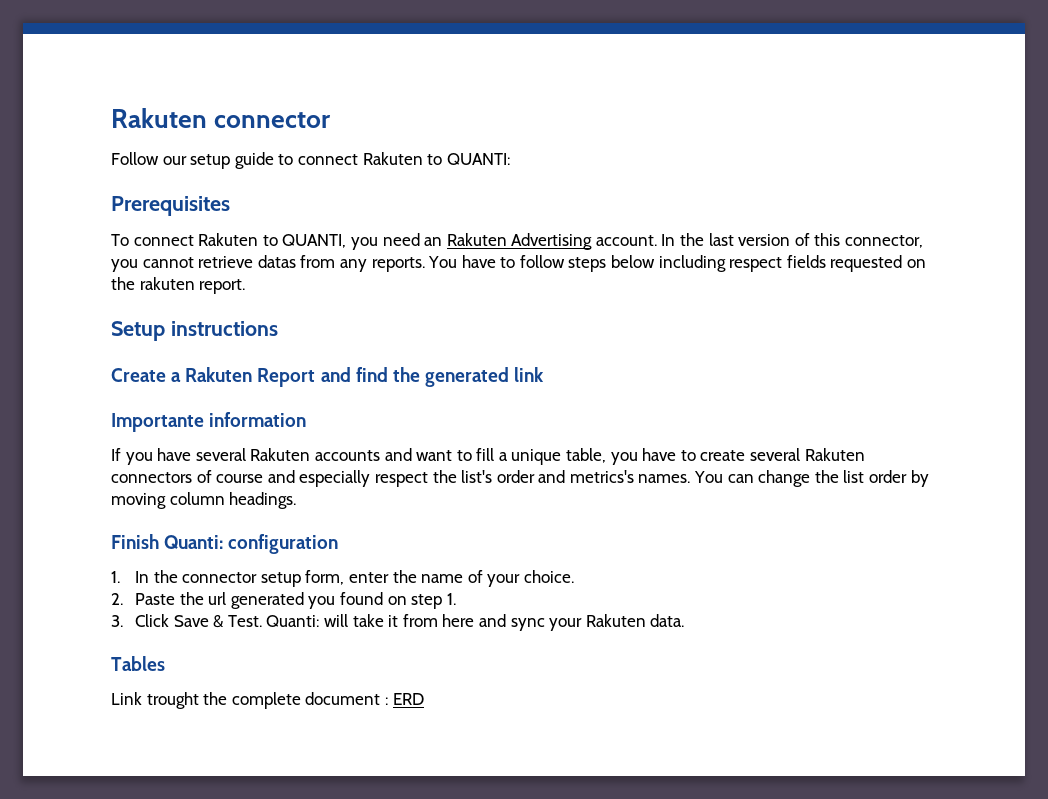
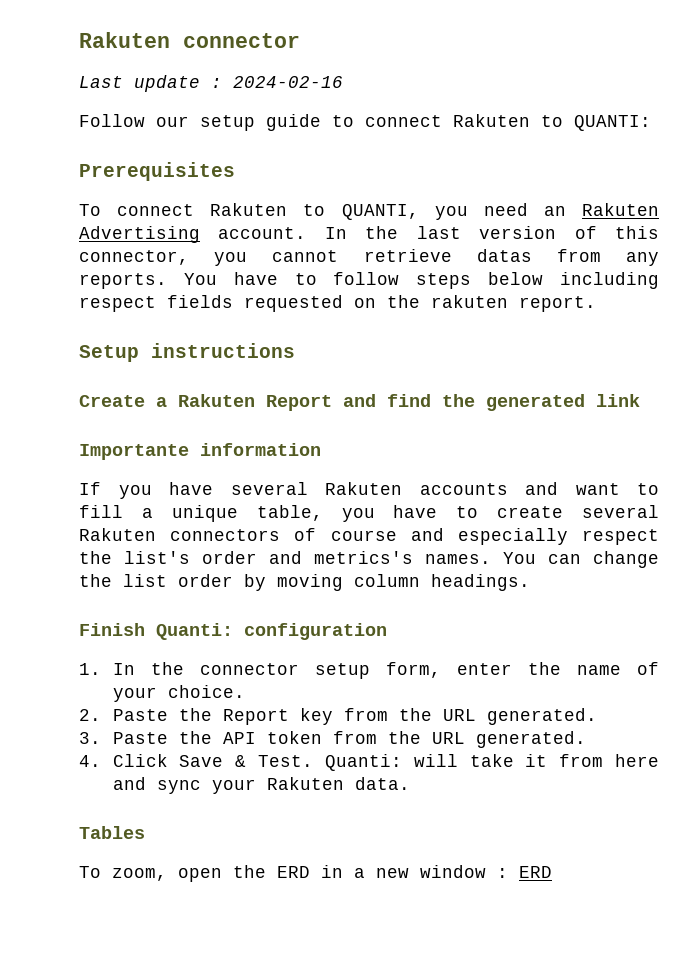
(332, 120) none -> [79,75,343,92] // Last update : 2024-02-16
[208,592,456,609] [111,615,123,627] url generated you found on step 1. // 3. -> [222,708,597,725] [79,731,586,748] [79,755,101,767] Report key from the URL generated. // 3. Paste the API token from the URL generated. // 4.
[111,692,381,709] Link trought the complete document -> [79,865,486,882] To zoom, open the ERD in a new window

